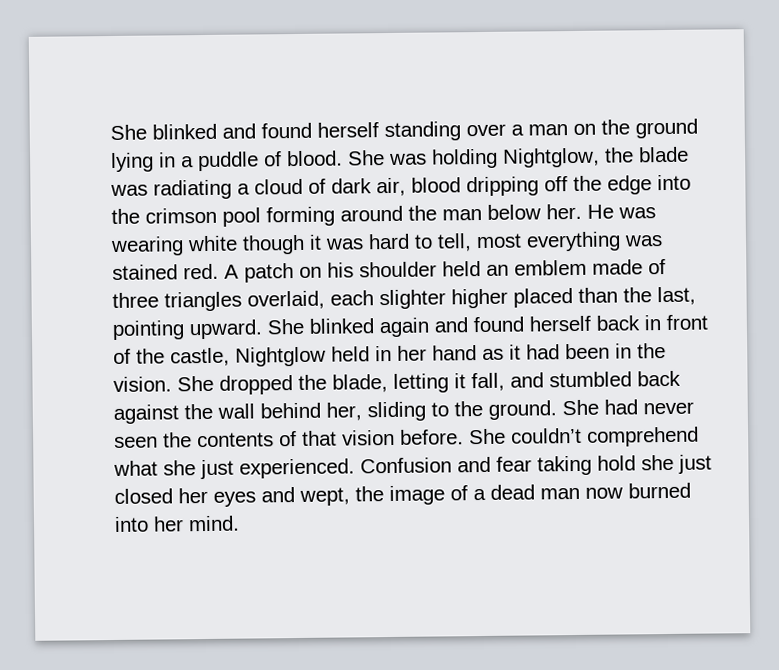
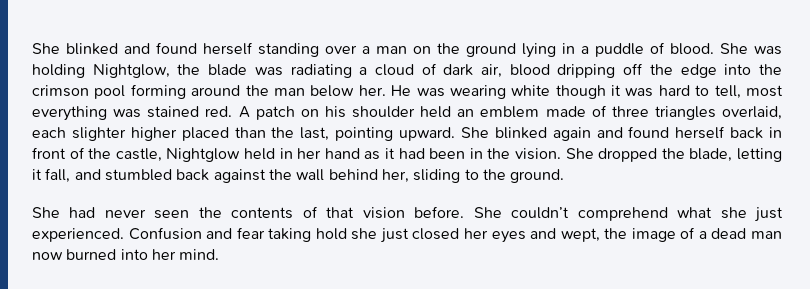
(557, 410) none -> (565, 176) //

